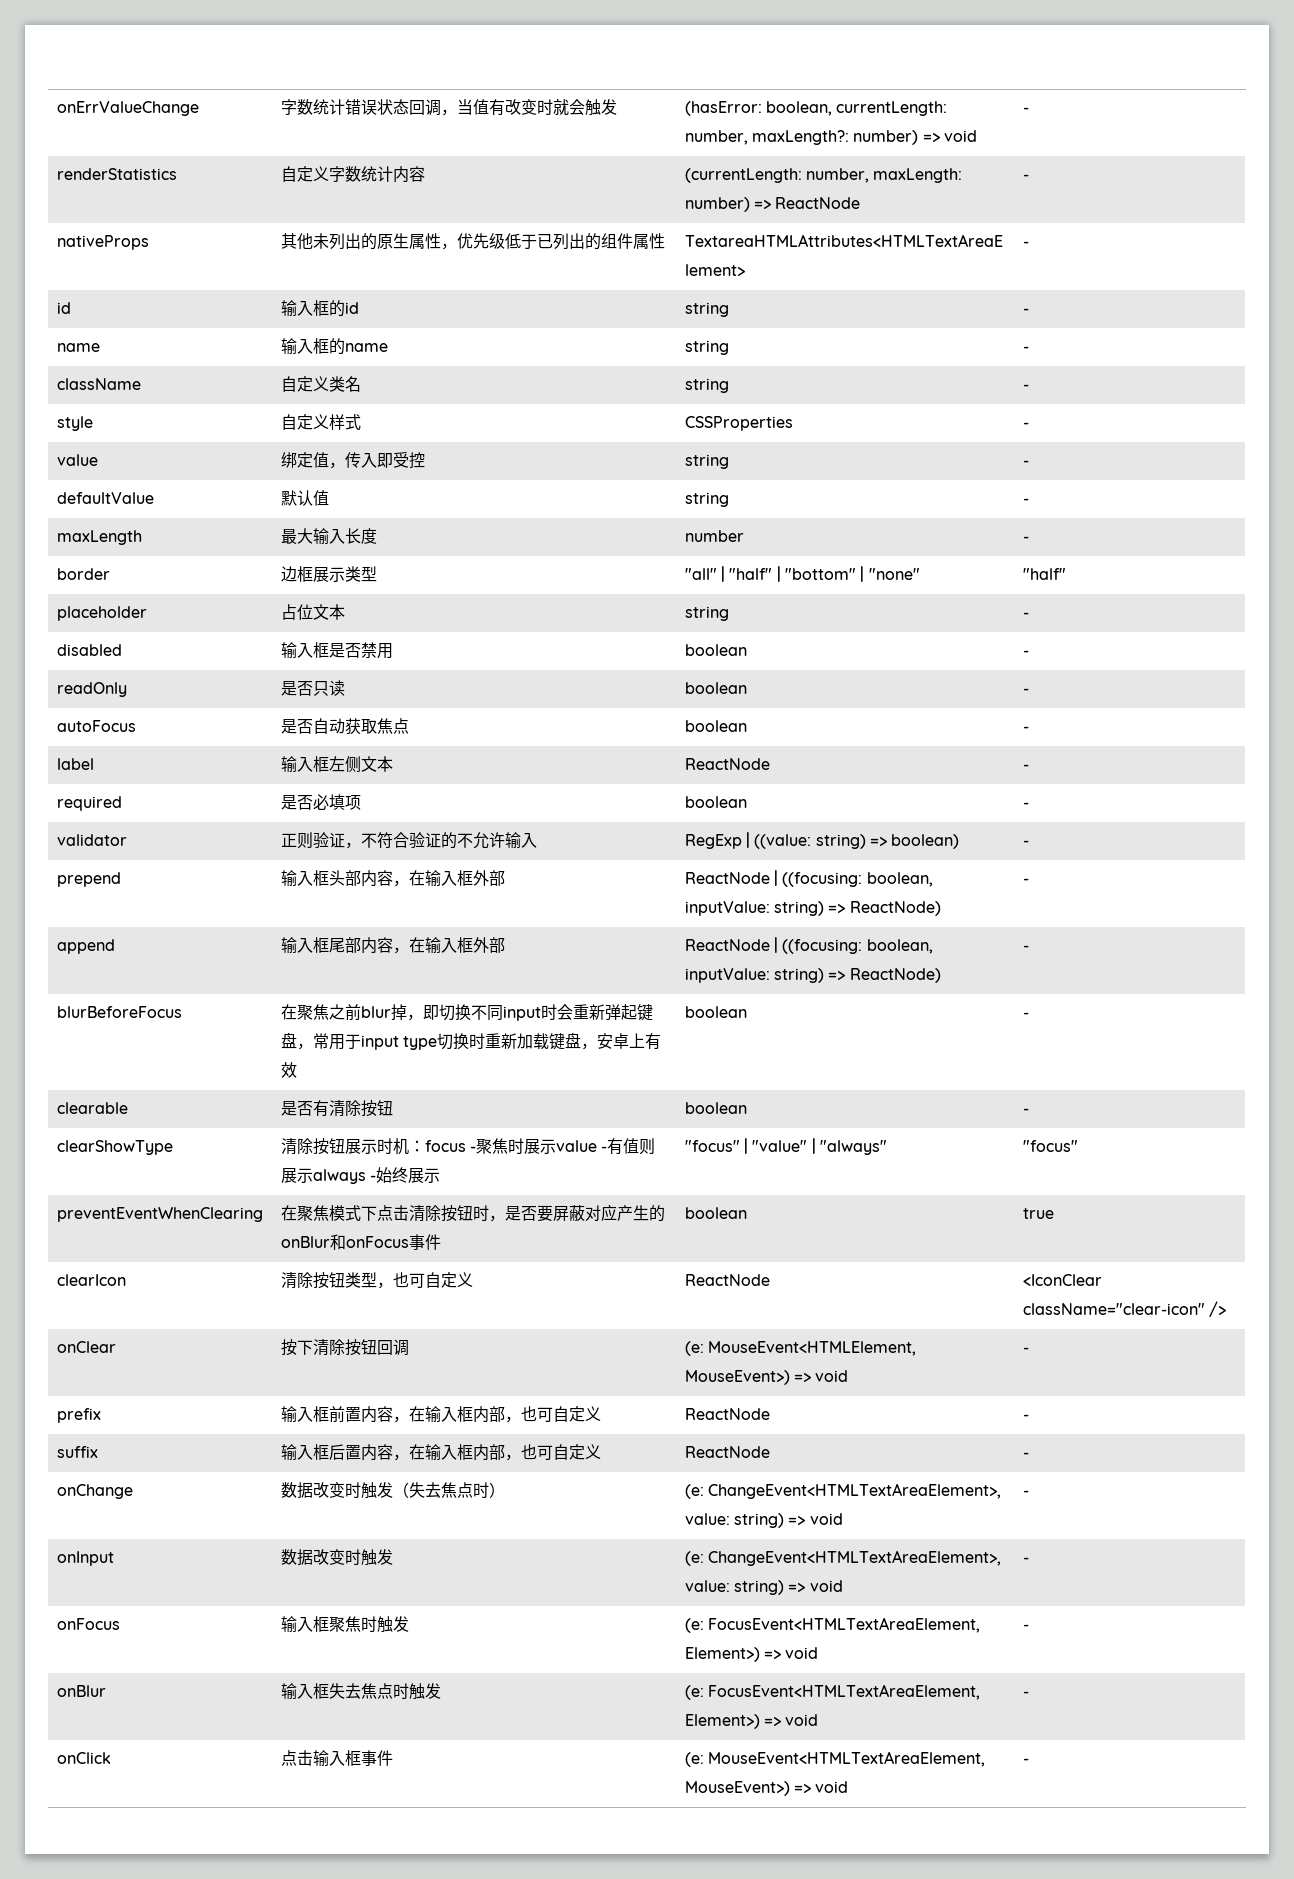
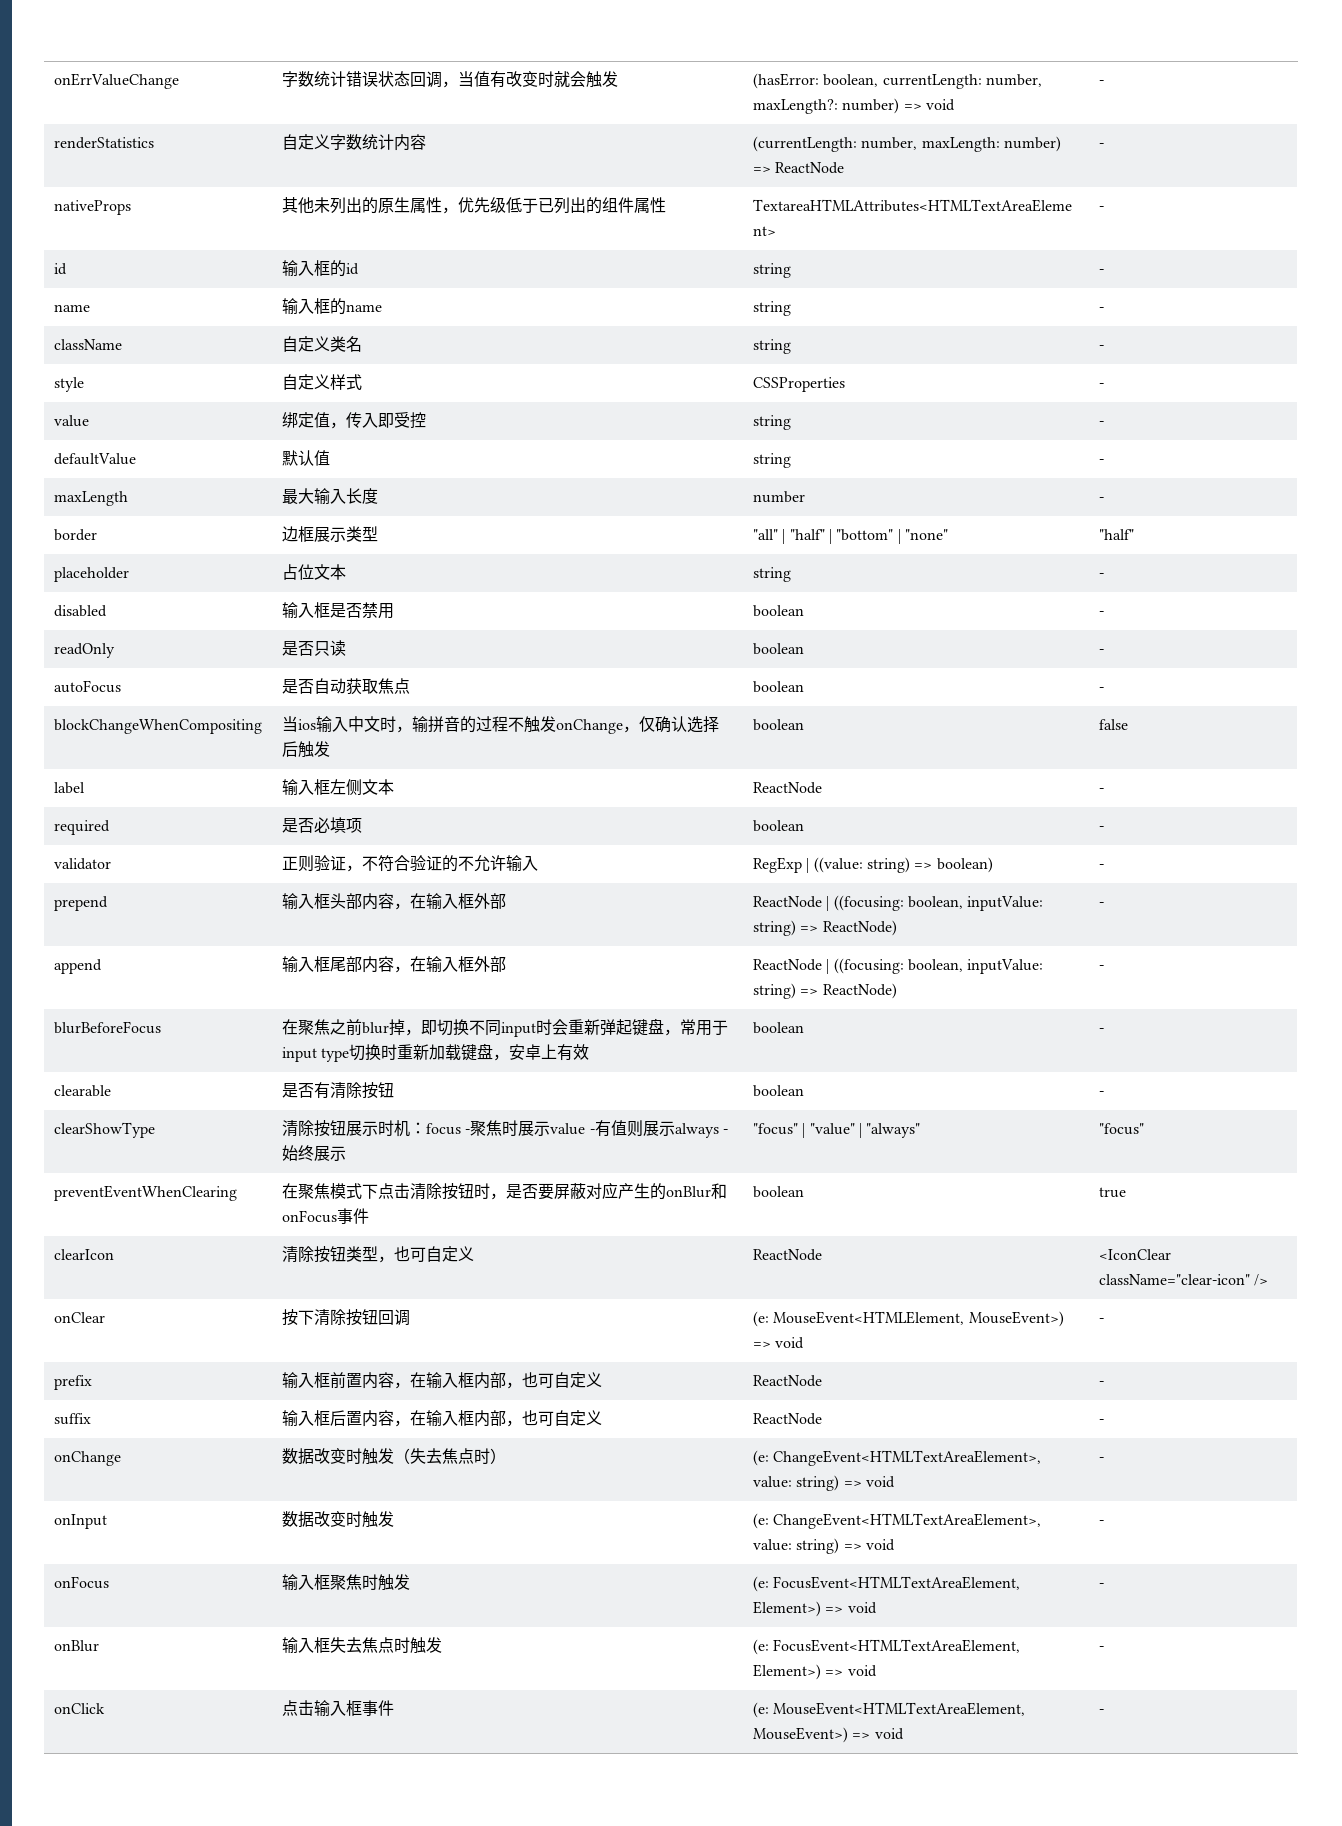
(1029, 729) none -> [53,719,262,734] [281,716,719,734] [281,741,330,758] [752,719,804,731] [1098,719,1128,730] // blockChangeWhenCompositing | 当ios输入中文时，输拼音的过程不触发onChange，仅确认选择后触发 | boolean | false

